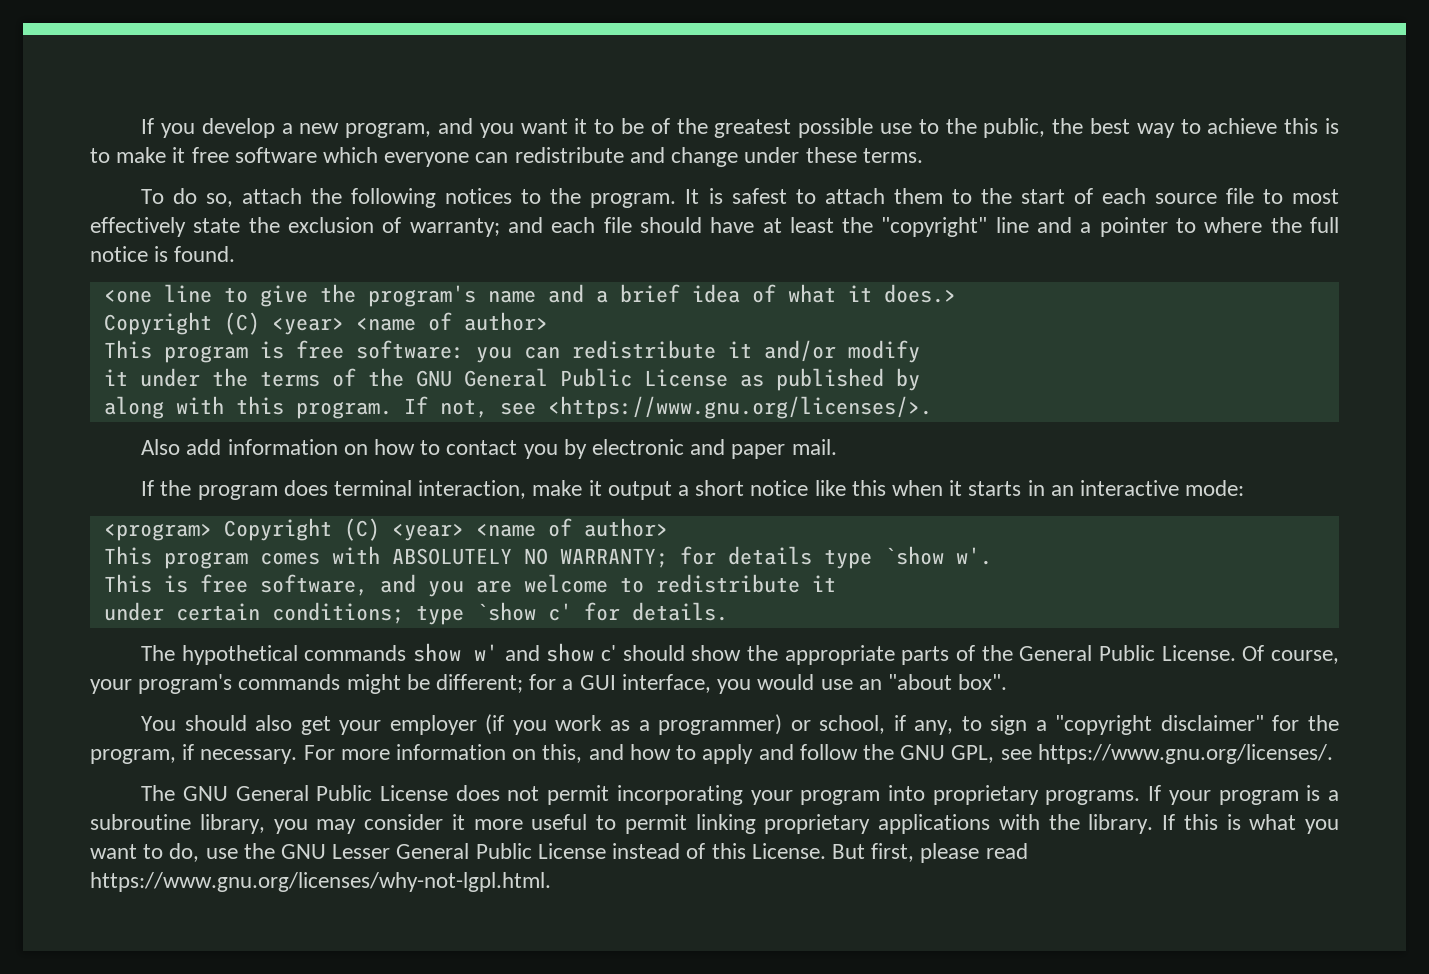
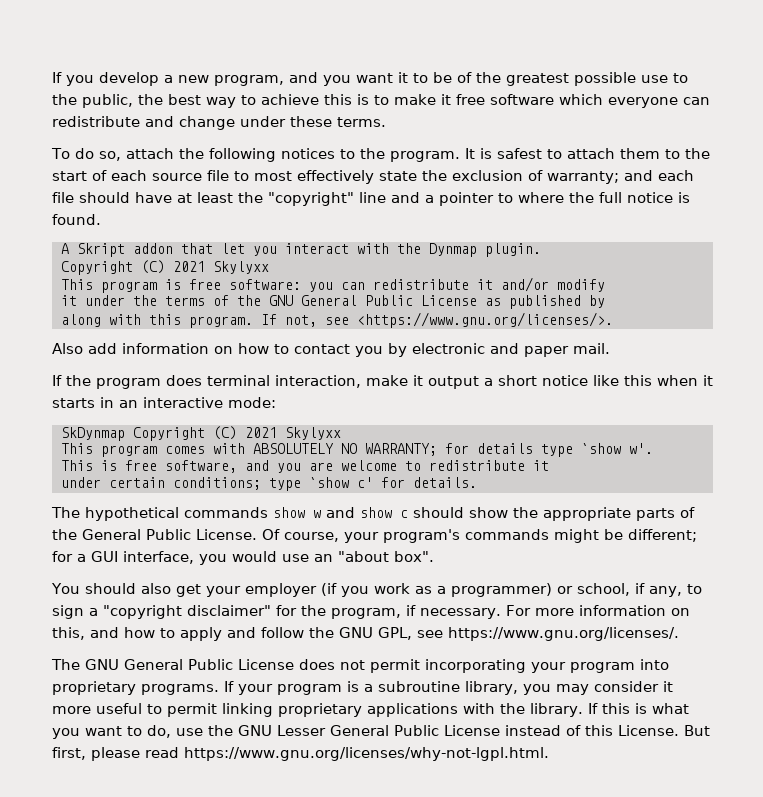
[103,284,956,307] [103,312,548,335] <one line to give the program's name and a brief idea of what it does.> // Copyright (C) <year> <name of author> -> [60,243,541,257] [60,260,269,275] A Skript addon that let you interact with the Dynmap plugin. // Copyright (C) 2021 Skylyxx
[103,518,668,541] <program> Copyright (C) <year> <name of author> -> [60,426,341,441] SkDynmap Copyright (C) 2021 Skylyxx
[474,644,499,661] w' -> [313,510,321,518] w
[601,645,617,661] c' -> [400,510,408,518] c

